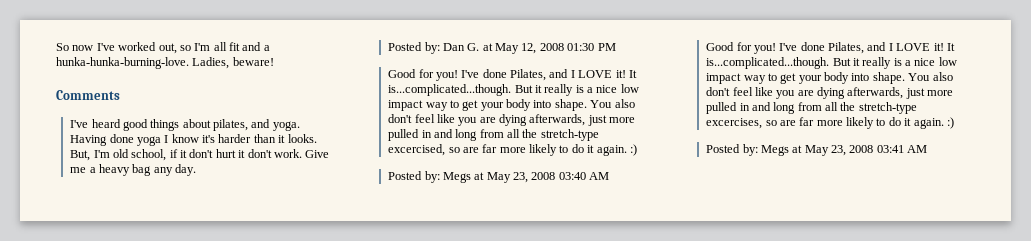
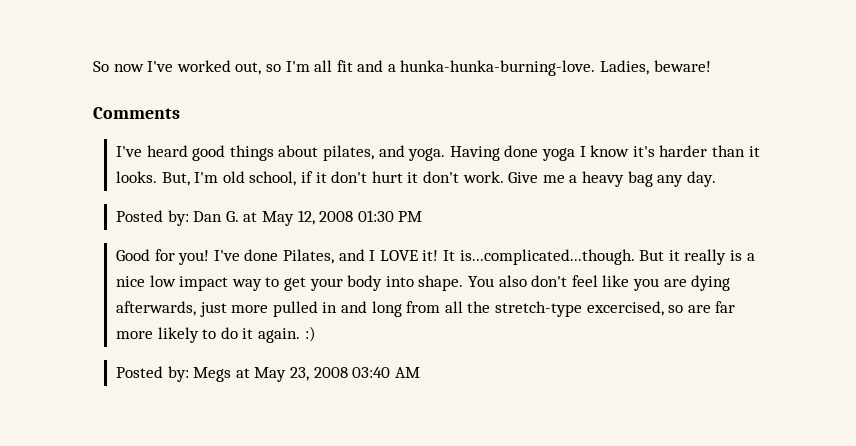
[706,42,955,54] [706,57,957,69] [706,72,953,84] [706,87,954,99] [706,102,917,114] [706,117,954,129] [706,144,928,156] // Good for you! I've done Pilates, and I LOVE it! It is...complicated...though. But it really is a nice low impact way to get your body into shape. You also don't feel like you are dying afterwards, just more pulled in and long from all the stretch-type excercises, so are far more likely to do it again. :) // Posted by: Megs at May 23, 2008 03:41 AM -> (420, 372) none

